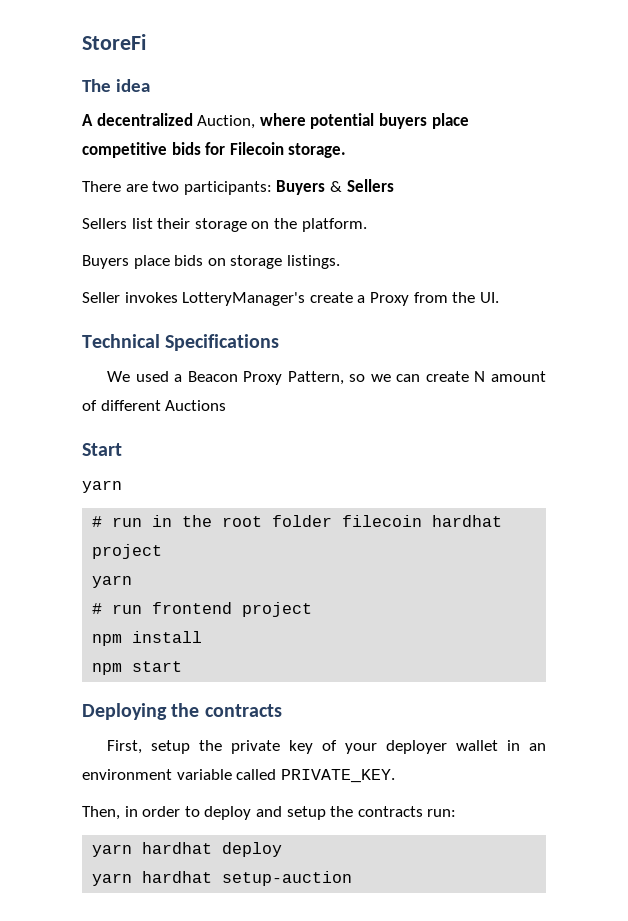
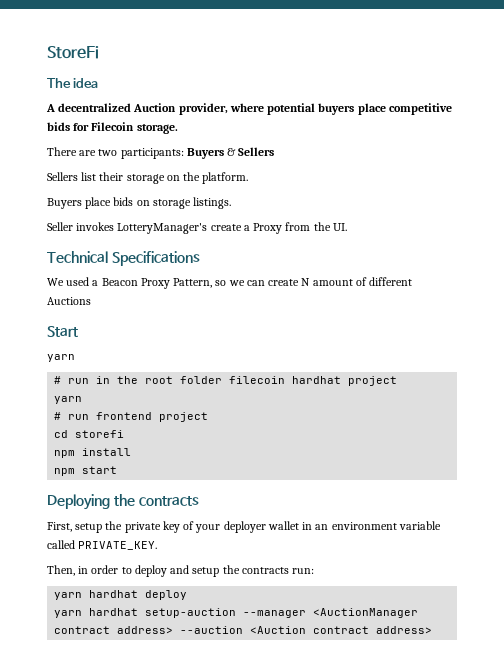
[197,115,256,129] Auction, -> [133,103,228,115] Auction provider,
(313, 609) none -> [54,430,125,438] // cd storefi
(353, 878) none -> [243,608,419,618] [54,626,433,634] --manager <AuctionManager contract address> --auction <Auction contract address>

